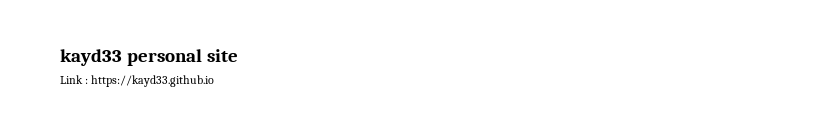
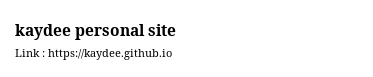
[60,49,122,66] kayd33 -> [15,24,71,40] kaydee
[91,75,215,87] https://kayd33.github.io -> [48,49,172,60] https://kaydee.github.io

